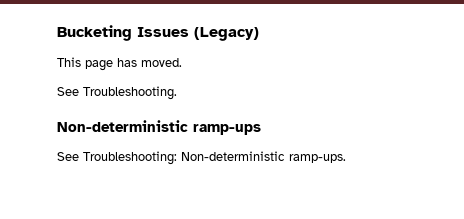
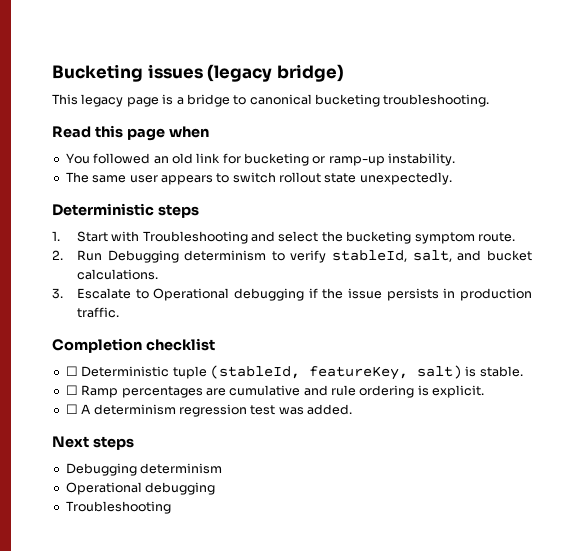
[137,27,259,41] [57,57,182,71] [57,86,177,100] [57,120,261,135] [57,151,346,165] Issues (Legacy) // This page has moved. // See Troubleshooting. // Non-deterministic ramp-ups // See Troubleshooting: Non-deterministic ramp-ups. -> [147,64,344,82] [52,94,490,107] [52,125,209,141] [65,153,456,166] [65,172,452,185] [52,203,199,218] [52,231,515,244] [52,250,532,263] [76,269,158,280] [52,288,532,301] [76,307,119,318] [52,338,215,353] [65,365,523,380] [65,385,485,398] [65,404,352,417] [52,436,134,450] [65,463,223,476] [65,482,216,495] [65,501,171,514] issues (legacy bridge) // This legacy page is a bridge to canonical bucketing troubleshooting. // Read this page when // You followed an old link for bucketing or ramp-up instability. // The same user appears to switch rollout state unexpectedly. // Deterministic steps // 1. Start with Troubleshooting and select the bucketing symptom route. // 2. Run Debugging determinism to verify stableId, salt, and bucket calculations. // 3. Escalate to Operational debugging if the issue persists in production traffic. // Completion checklist // ☐ Deterministic tuple (stableId, featureKey, salt) is stable. // ☐ Ramp percentages are cumulative and rule ordering is explicit. // ☐ A determinism regression test was added. // Next steps // Debugging determinism // Operational debugging // Troubleshooting

